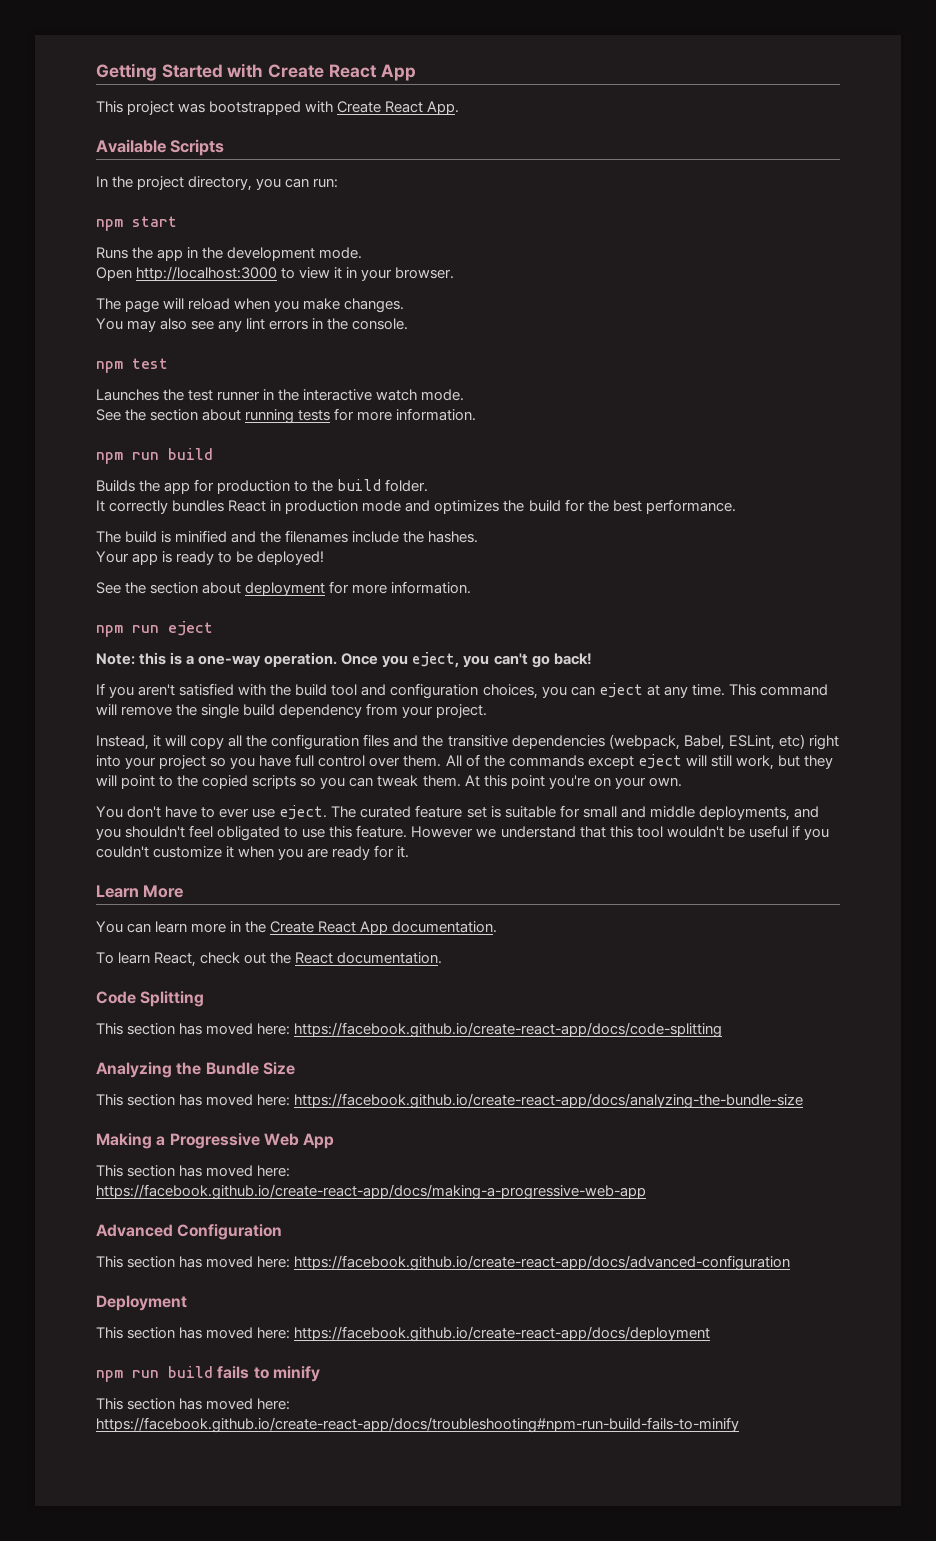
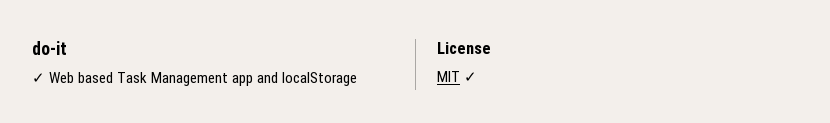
[96,63,416,81] [96,101,460,115] [96,139,225,156] [96,176,339,191] [96,216,177,231] [96,247,363,261] [96,266,455,281] [96,298,405,313] [96,318,409,332] [96,358,168,373] [96,389,465,401] [96,408,477,424] [96,448,213,464] [96,479,429,494] [96,499,736,514] [96,530,479,543] [96,551,325,565] [96,581,472,596] [96,621,213,637] [96,652,592,668] [96,683,828,699] [96,703,488,719] [96,734,839,750] [96,754,833,770] [96,775,682,789] [96,805,819,821] [96,825,829,841] [96,845,410,860] [96,885,184,898] [96,921,498,935] [96,952,443,967] [96,991,205,1007] [96,1022,723,1038] [96,1062,295,1078] [96,1093,804,1109] [96,1133,335,1149] [96,1165,291,1177] [96,1184,646,1200] [96,1224,283,1240] [96,1255,791,1271] [96,1295,187,1311] [96,1326,711,1342] [96,1366,320,1382] [96,1398,291,1410] [96,1417,739,1433] Getting Started with Create React App // This project was bootstrapped with Create React App. // Available Scripts // In the project directory, you can run: // npm start // Runs the app in the development mode. // Open http://localhost:3000 to view it in your browser. // The page will reload when you make changes. // You may also see any lint errors in the console. // npm test // Launches the test runner in the interactive watch mode. // See the section about running tests for more information. // npm run build // Builds the app for production to the build folder. // It correctly bundles React in production mode and optimizes the build for the best performance. // The build is minified and the filenames include the hashes. // Your app is ready to be deployed! // See the section about deployment for more information. // npm run eject // Note: this is a one-way operation. Once you eject, you can't go back! // If you aren't satisfied with the build tool and configuration choices, you can eject at any time. This command will remove the single build dependency from your project. // Instead, it will copy all the configuration files and the transitive dependencies (webpack, Babel, ESLint, etc) right into your project so you have full control over them. All of the commands except eject will still work, but they will point to the copied scripts so you can tweak them. At this point you're on your own. // You don't have to ever use eject. The curated feature set is suitable for small and middle deployments, and you shouldn't feel obligated to use this feature. However we understand that this tool wouldn't be useful if you couldn't customize it when you are ready for it. // Learn More // You can learn more in the Create React App documentation. // To learn React, check out the React documentation. // Code Splitting // This section has moved here: https://facebook.github.io/create-react-app/docs/code-splitting // Analyzing the Bundle Size // This section has moved here: https://facebook.github.io/create-react-app/docs/analyzing-the-bundle-size // Making a Progressive Web App // This section has moved here: https://facebook.github.io/create-react-app/docs/making-a-progressive-web-app // Advanced Configuration // This section has moved here: https://facebook.github.io/create-react-app/docs/advanced-configuration // Deployment // This section has moved here: https://facebook.github.io/create-react-app/docs/deployment // npm run build fails to minify // This section has moved here: https://facebook.github.io/create-react-app/docs/troubleshooting#npm-run-build-fails-to-minify -> [32,41,67,55] [32,72,358,86] [437,42,491,54] [437,71,478,82] do-it // ✓ Web based Task Management app and localStorage // License // MIT ✓

